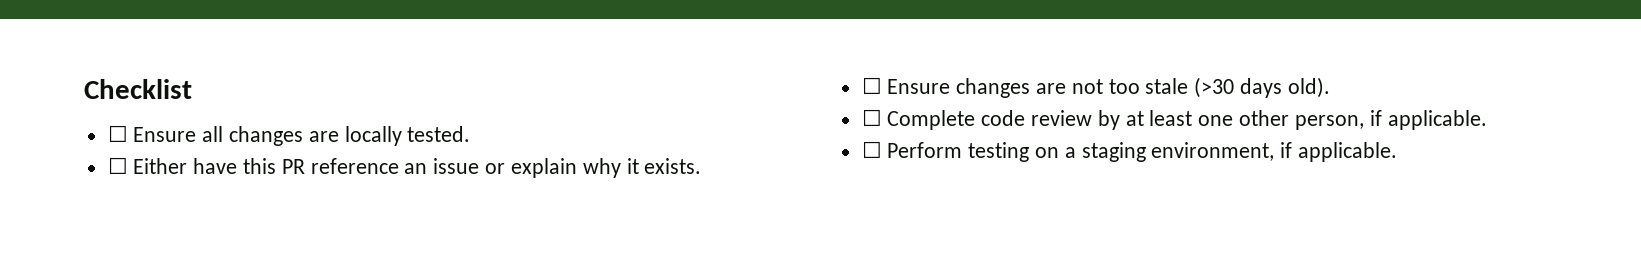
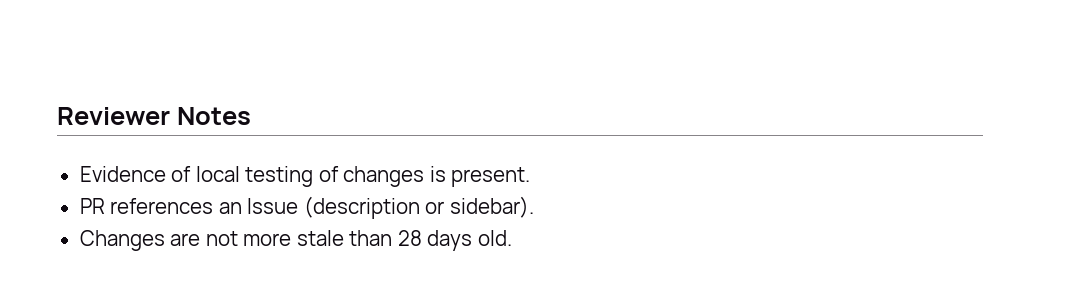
[84,79,192,99] [107,125,471,146] [107,157,702,178] [861,77,1330,98] [861,109,1487,130] [861,141,1398,162] Checklist // ☐ Ensure all changes are locally tested. // ☐ Either have this PR reference an issue or explain why it exists. // ☐ Ensure changes are not too stale (>30 days old). // ☐ Complete code review by at least one other person, if applicable. // ☐ Perform testing on a staging environment, if applicable. -> [57,107,251,125] [79,166,531,187] [79,196,534,219] [79,230,512,251] Reviewer Notes // Evidence of local testing of changes is present. // PR references an Issue (description or sidebar). // Changes are not more stale than 28 days old.

